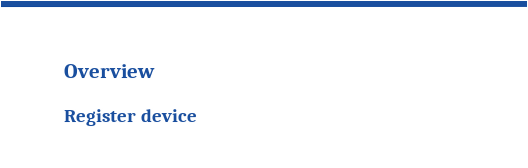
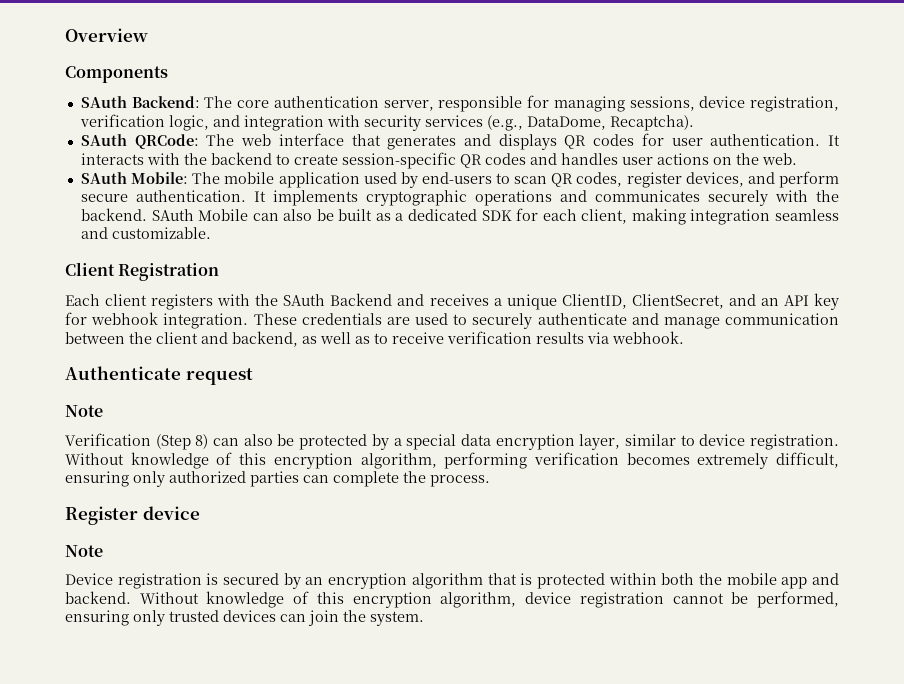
[64,109,198,127] Register device -> [65,66,168,83] [80,95,840,112] [79,114,694,131] [80,133,841,150] [80,152,797,169] [80,171,839,188] [80,190,839,206] [80,208,839,225] [80,227,211,239] [65,262,220,281] [65,293,839,310] [65,312,839,329] [65,331,684,347] [65,366,253,385] [65,405,103,417] [65,433,839,450] [65,452,839,469] [65,471,490,487] [65,506,200,525] [65,545,103,557] [65,573,839,589] [65,591,840,608] [65,610,424,626] Components // SAuth Backend: The core authentication server, responsible for managing sessions, device registration, verification logic, and integration with security services (e.g., DataDome, Recaptcha). // SAuth QRCode: The web interface that generates and displays QR codes for user authentication. It interacts with the backend to create session-specific QR codes and handles user actions on the web. // SAuth Mobile: The mobile application used by end-users to scan QR codes, register devices, and perform secure authentication. It implements cryptographic operations and communicates securely with the backend. SAuth Mobile can also be built as a dedicated SDK for each client, making integration seamless and customizable. // Client Registration // Each client registers with the SAuth Backend and receives a unique ClientID, ClientSecret, and an API key for webhook integration. These credentials are used to securely authenticate and manage communication between the client and backend, as well as to receive verification results via webhook. // Authenticate request // Note // Verification (Step 8) can also be protected by a special data encryption layer, similar to device registration. Without knowledge of this encryption algorithm, performing verification becomes extremely difficult, ensuring only authorized parties can complete the process. // Register device // Note // Device registration is secured by an encryption algorithm that is protected within both the mobile app and backend. Without knowledge of this encryption algorithm, device registration cannot be performed, ensuring only trusted devices can join the system.

